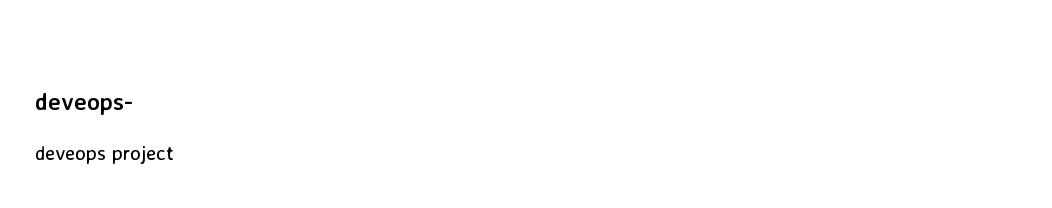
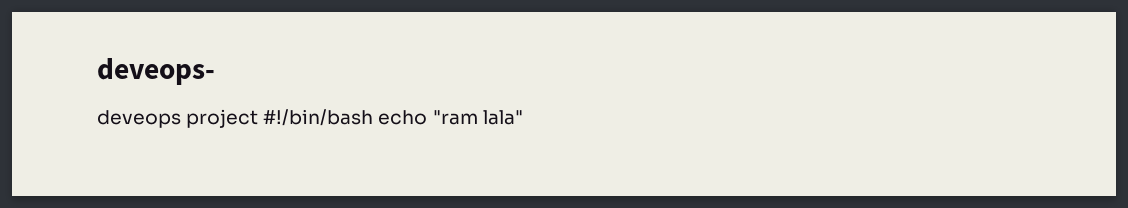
(174, 154) none -> [263,109,523,126] #!/bin/bash echo "ram lala"

